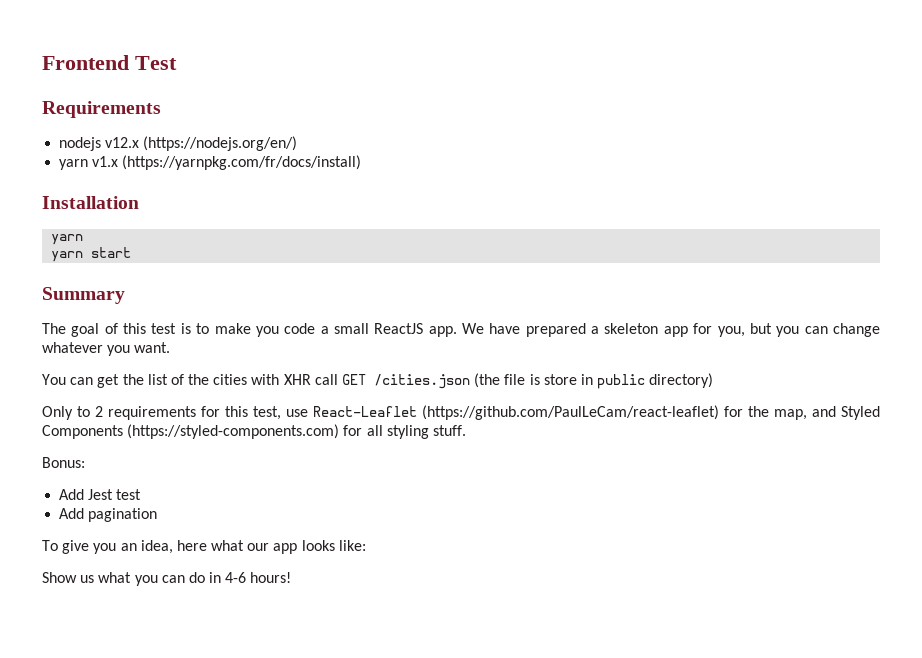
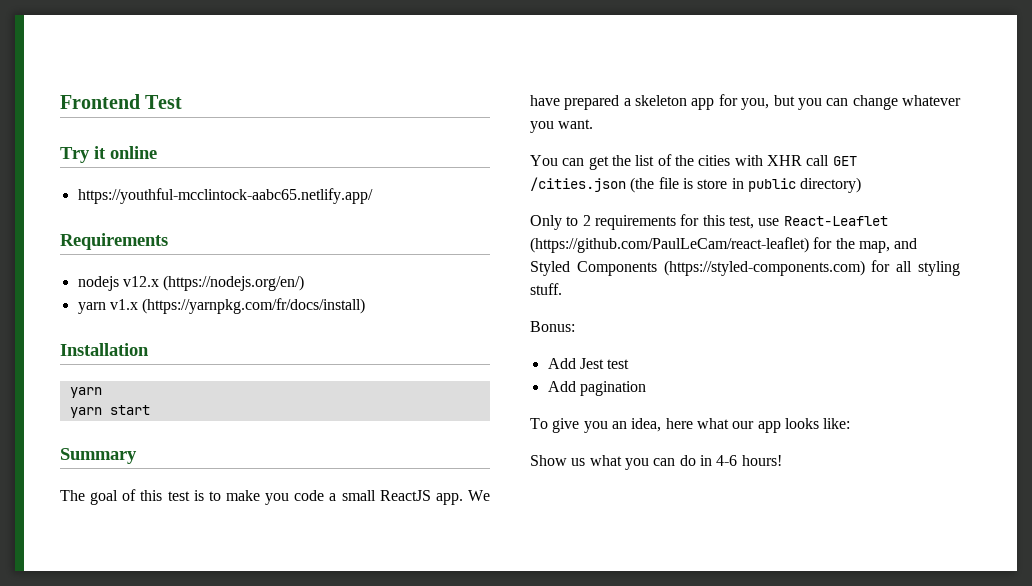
(177, 63) none -> [60,146,157,163] [77,188,373,204] // Try it online // https://youthful-mcclintock-aabc65.netlify.app/

